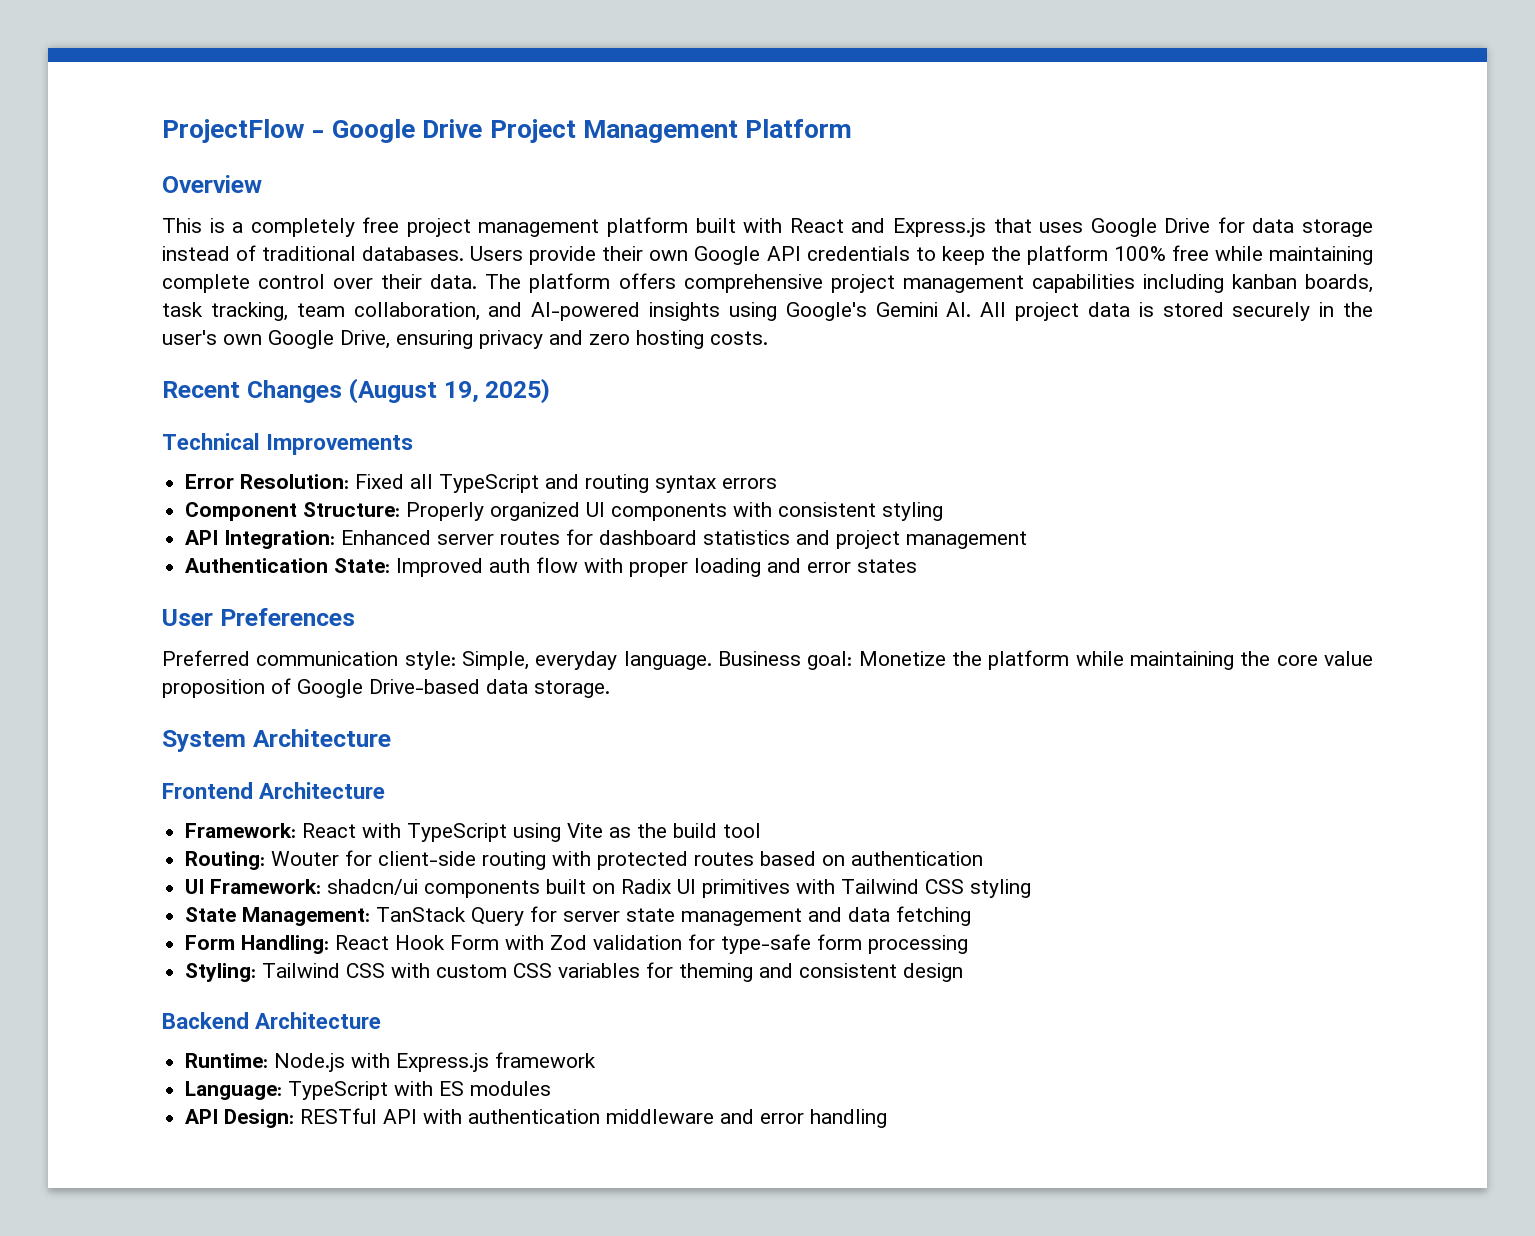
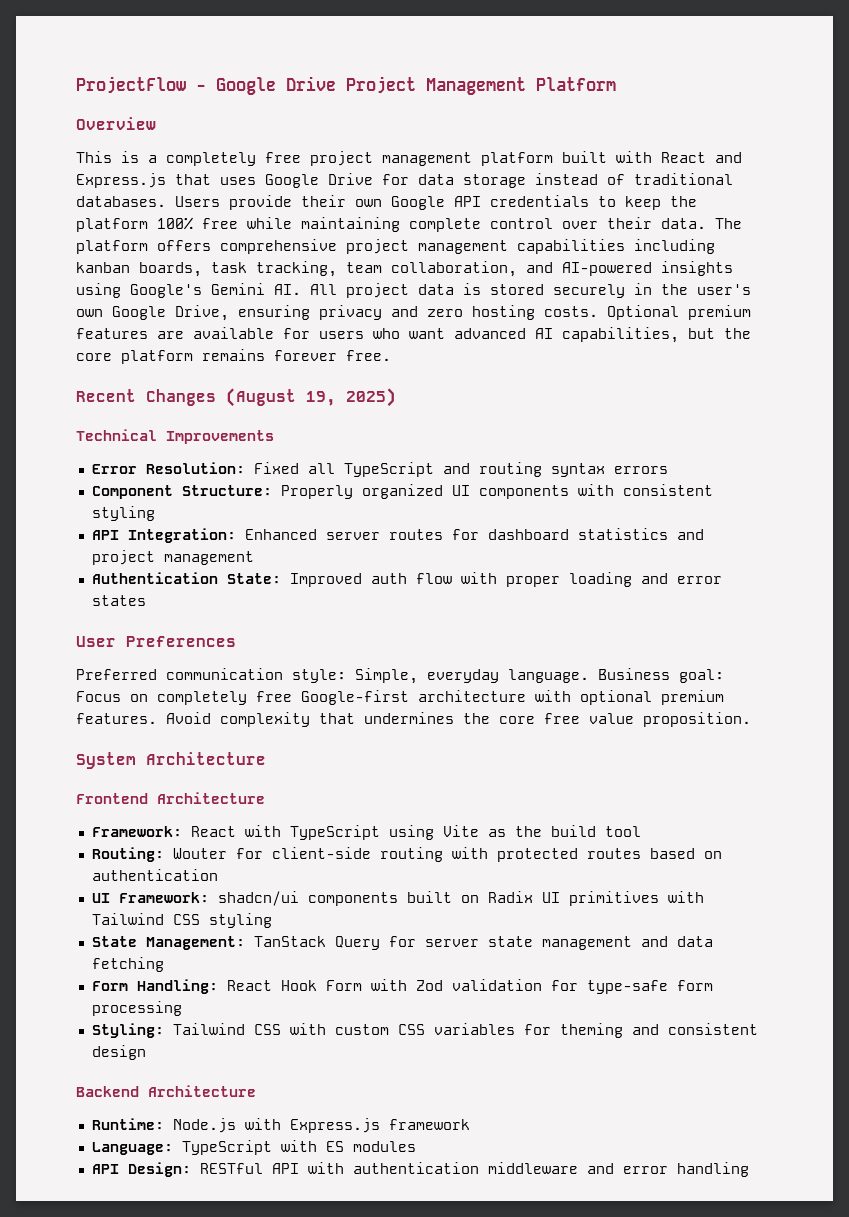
(768, 338) none -> [607,305,751,320] [76,327,751,343] [76,349,391,364] Optional premium features are available for users who want advanced AI capabilities, but the core platform remains forever free.
[858,650,1373,670] [162,678,610,698] Monetize the platform while maintaining the core value proposition of Google Drive-based data storage. -> [76,690,724,705] [76,712,751,727] Focus on completely free Google-first architecture with optional premium features. Avoid complexity that undermines the core free value proposition.

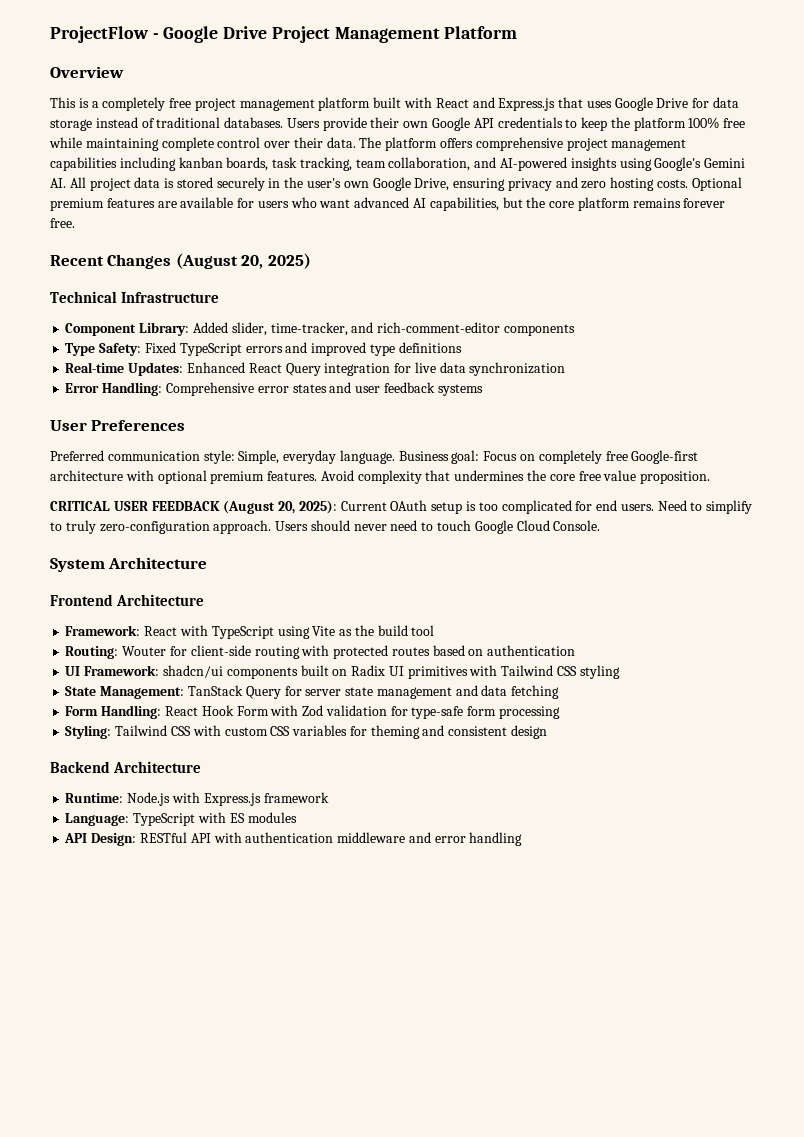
[306,391,336,406] 19, -> [241,255,264,269] 20,
[166,430,274,444] [91,462,668,477] [91,484,713,499] [91,506,155,521] [91,528,704,543] [91,550,254,565] [91,572,722,587] [91,595,146,606] Improvements // Error Resolution: Fixed all TypeScript and routing syntax errors // Component Structure: Properly organized UI components with consistent styling // API Integration: Enhanced server routes for dashboard statistics and project management // Authentication State: Improved auth flow with proper loading and error states -> [121,292,220,303] [65,322,575,336] [65,342,462,356] [65,362,566,376] [65,382,483,396] Infrastructure // Component Library: Added slider, time-tracker, and rich-comment-editor components // Type Safety: Fixed TypeScript errors and improved type definitions // Real-time Updates: Enhanced React Query integration for live data synchronization // Error Handling: Comprehensive error states and user feedback systems
(751, 719) none -> [50,500,753,514] [50,520,601,534] // CRITICAL USER FEEDBACK (August 20, 2025): Current OAuth setup is too complicated for end users. Need to simplify to truly zero-configuration approach. Users should never need to touch Google Cloud Console.

